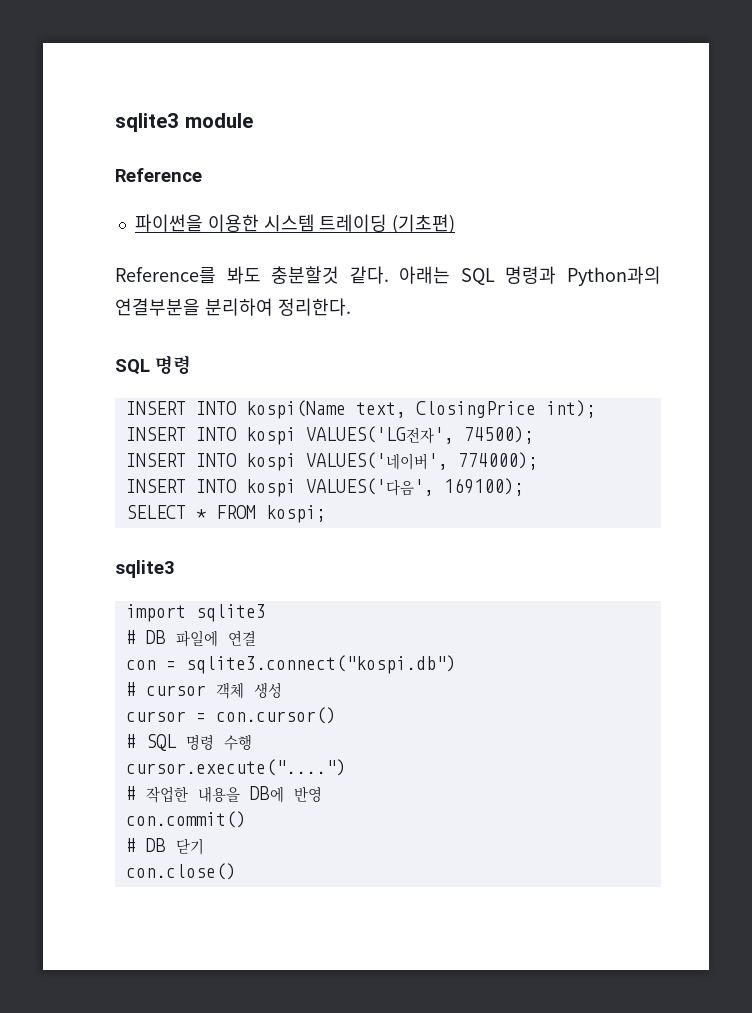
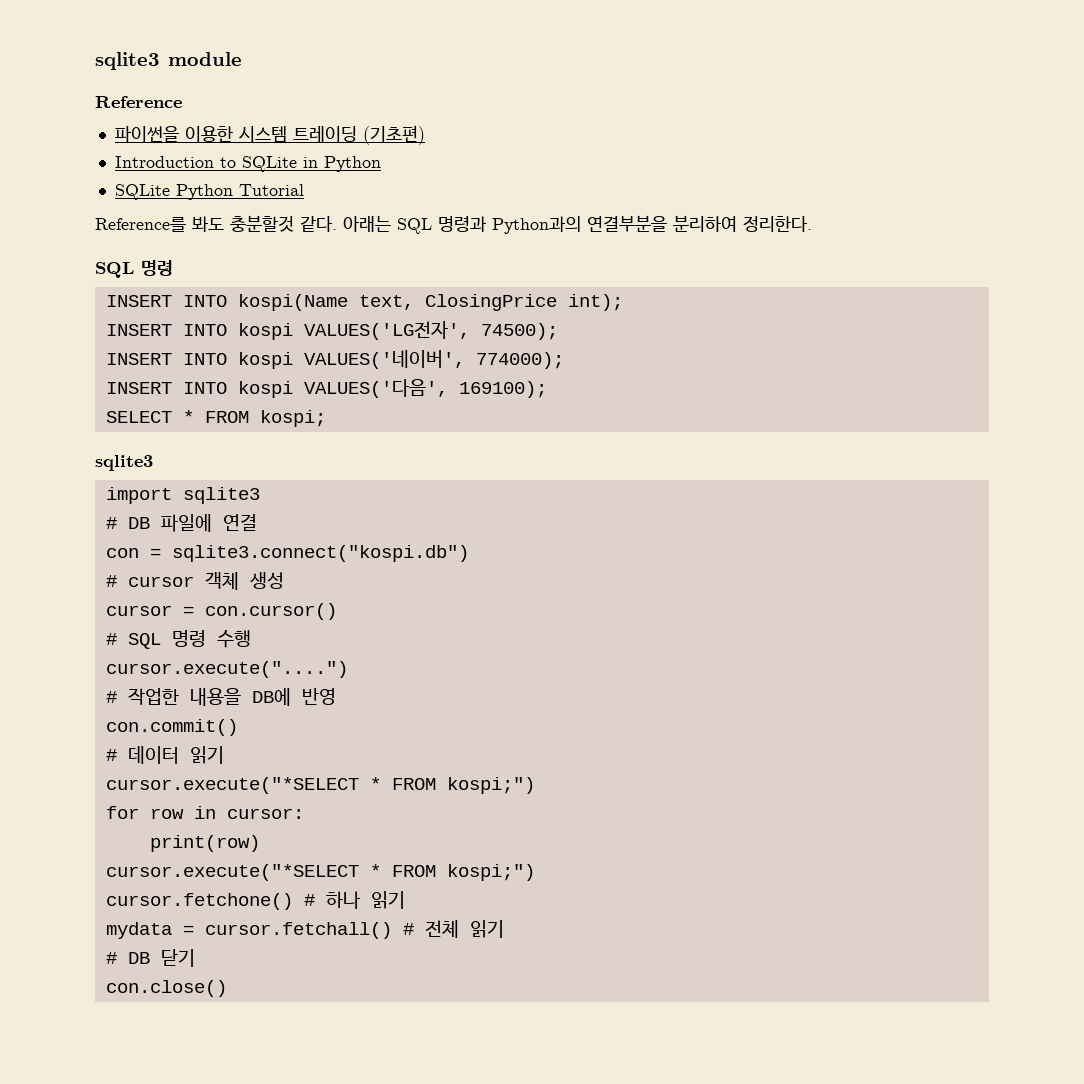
(456, 224) none -> [114,156,381,172] [114,184,304,200] // Introduction to SQLite in Python // SQLite Python Tutorial
(246, 819) none -> [105,746,224,764] [105,777,535,794] [105,806,304,819] [149,835,260,852] [105,864,535,881] [105,891,405,910] [105,920,504,939] // # 데이터 읽기 // cursor.execute("*SELECT * FROM kospi;") // for row in cursor: // print(row) // cursor.execute("*SELECT * FROM kospi;") // cursor.fetchone() # 하나 읽기 // mydata = cursor.fetchall() # 전체 읽기

